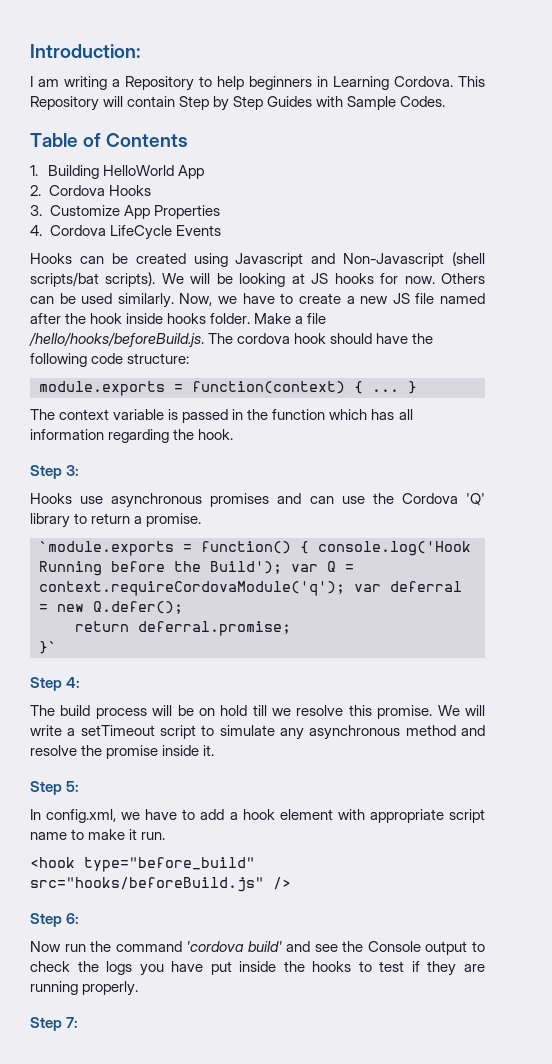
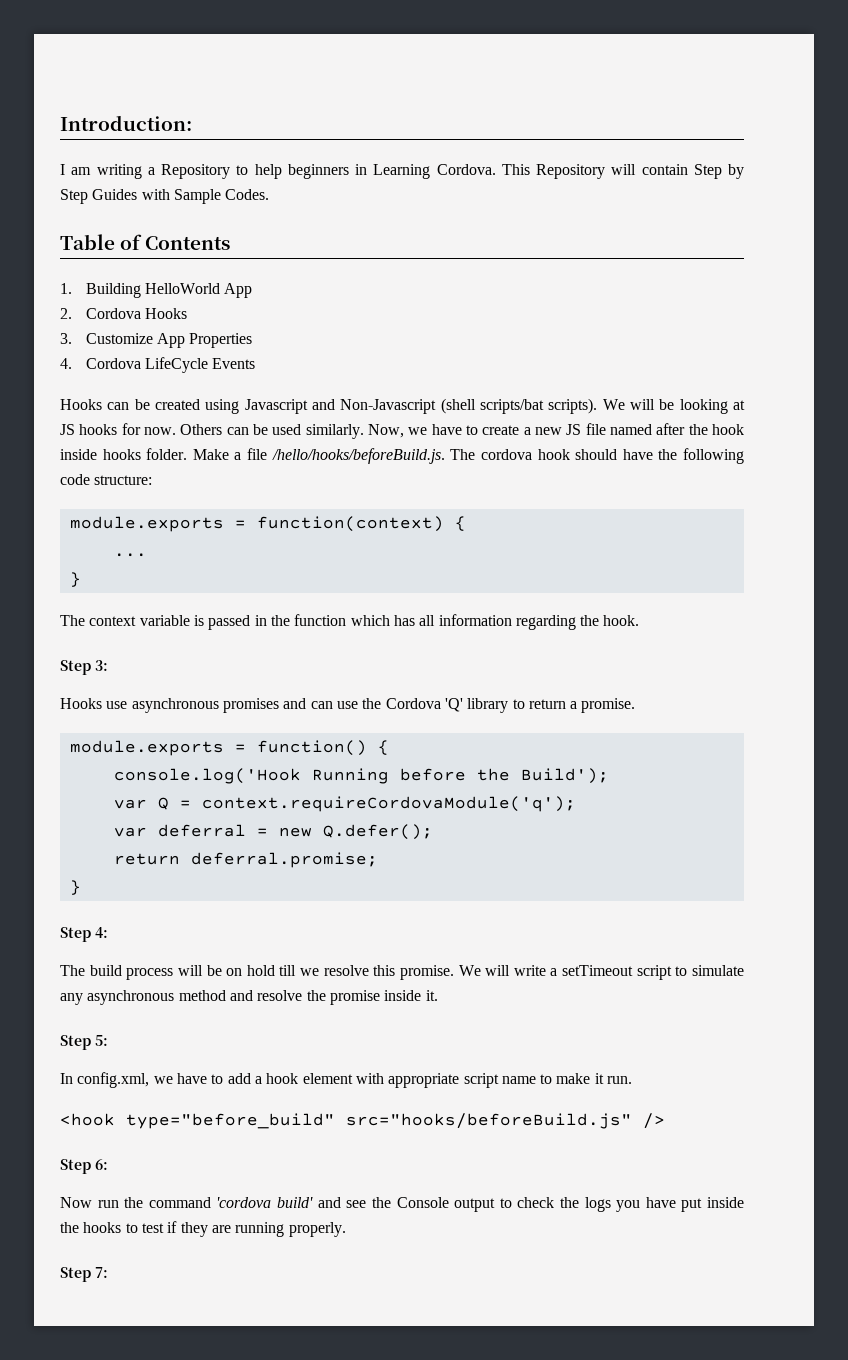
(363, 387) none -> (466, 523) //
(399, 390) none -> (147, 555) //
[39,541,174,556] `module.exports -> [69,740,224,756] module.exports
(309, 547) none -> (389, 747) //
(282, 567) none -> (609, 776) //
(345, 588) none -> (576, 804) //
[39,641,57,654] }` -> [69,880,81,895] }

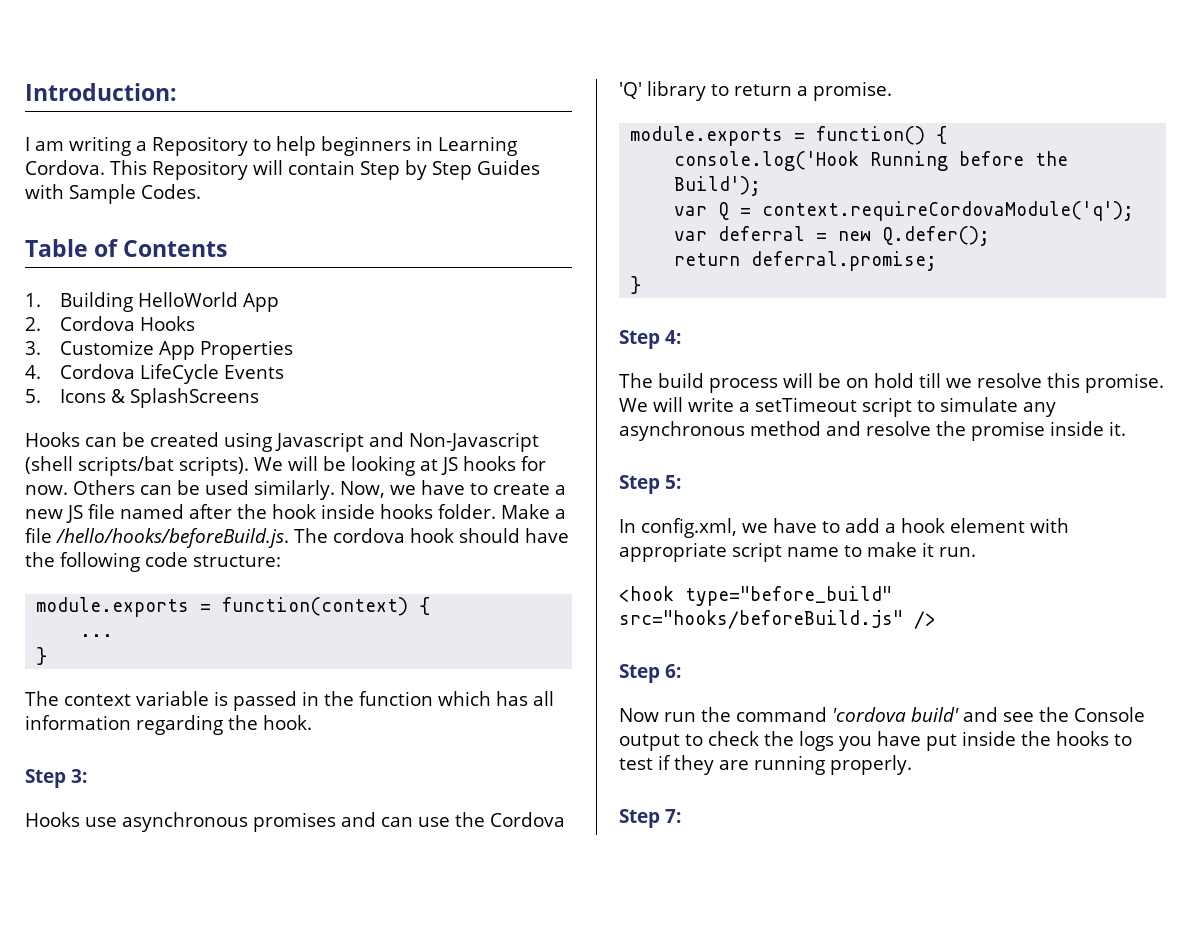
(256, 363) none -> [25,388,259,408] // 5. Icons & SplashScreens

